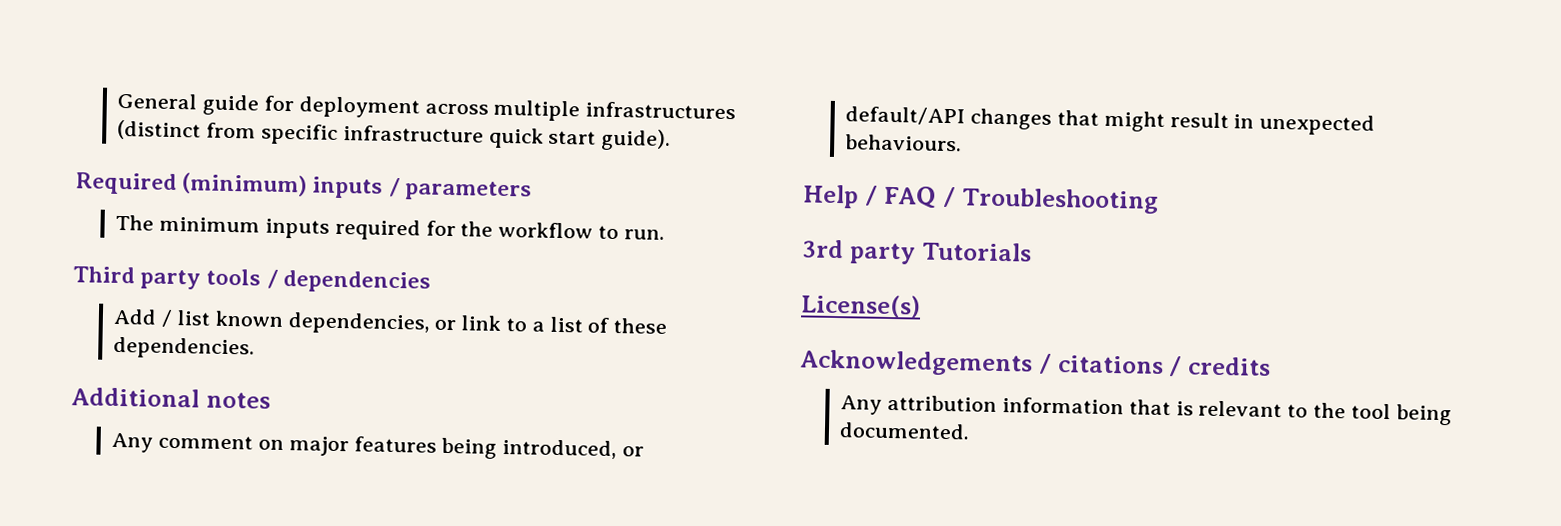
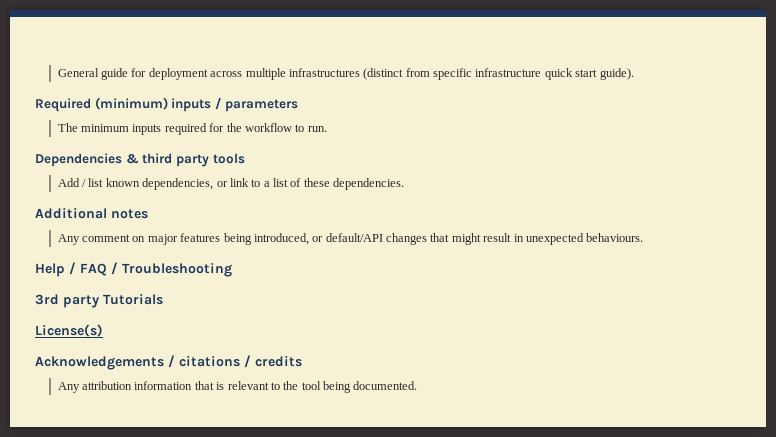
[73,266,135,284] Third -> [35,153,173,167] Dependencies & third
[266,269,431,294] / dependencies -> (245, 158) none

